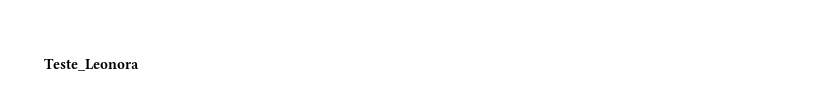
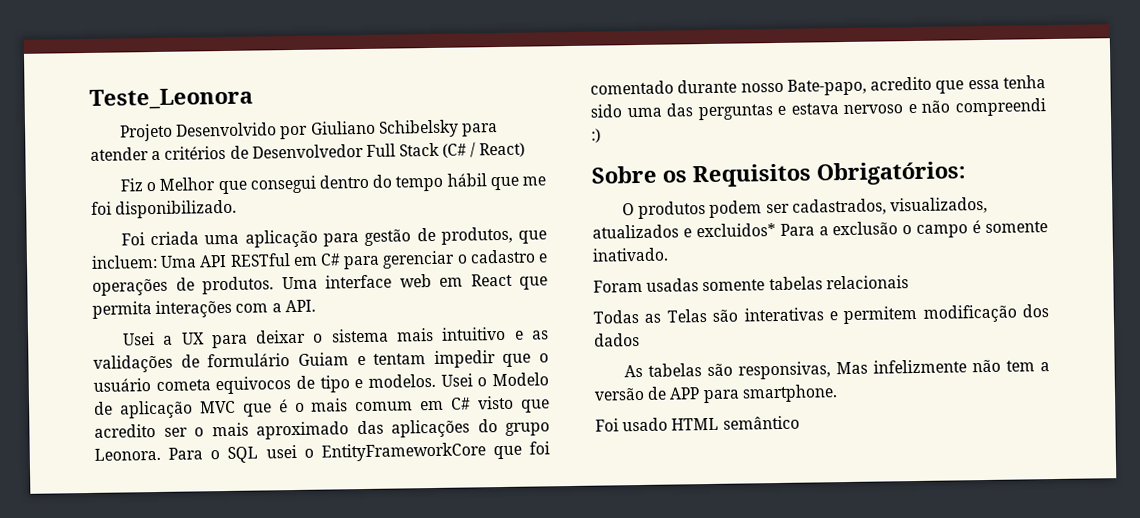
(139, 64) none -> [119,119,498,142] [90,142,525,161] [119,173,546,195] [91,199,238,219] [120,226,547,248] [91,249,548,270] [92,273,548,296] [92,299,316,319] [122,326,549,349] [93,350,549,373] [93,372,549,395] [94,395,551,419] [94,419,550,440] [94,441,550,463] [590,75,1046,96] [590,98,1046,121] [591,128,601,143] [591,161,966,188] [621,196,988,220] [592,220,1048,239] [592,247,669,262] [593,275,909,293] [593,304,1049,325] [594,333,640,347] [623,359,1050,380] [594,384,838,404] [595,415,800,432] // Projeto Desenvolvido por Giuliano Schibelsky para atender a critérios de Desenvolvedor Full Stack (C# / React) // Fiz o Melhor que consegui dentro do tempo hábil que me foi disponibilizado. // Foi criada uma aplicação para gestão de produtos, que incluem: Uma API RESTful em C# para gerenciar o cadastro e operações de produtos. Uma interface web em React que permita interações com a API. // Usei a UX para deixar o sistema mais intuitivo e as validações de formulário Guiam e tentam impedir que o usuário cometa equivocos de tipo e modelos. Usei o Modelo de aplicação MVC que é o mais comum em C# visto que acredito ser o mais aproximado das aplicações do grupo Leonora. Para o SQL usei o EntityFrameworkCore que foi comentado durante nosso Bate-papo, acredito que essa tenha sido uma das perguntas e estava nervoso e não compreendi :) // Sobre os Requisitos Obrigatórios: // O produtos podem ser cadastrados, visualizados, atualizados e excluidos* Para a exclusão o campo é somente inativado. // Foram usadas somente tabelas relacionais // Todas as Telas são interativas e permitem modificação dos dados // As tabelas são responsivas, Mas infelizmente não tem a versão de APP para smartphone. // Foi usado HTML semântico

